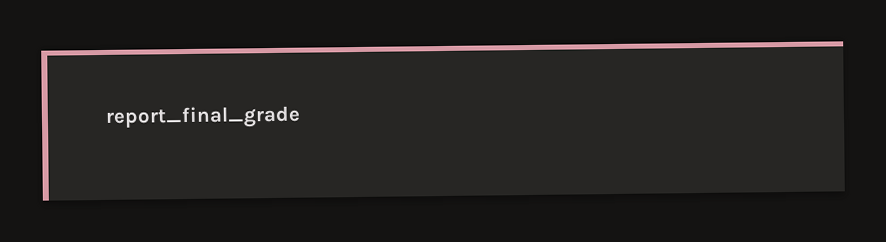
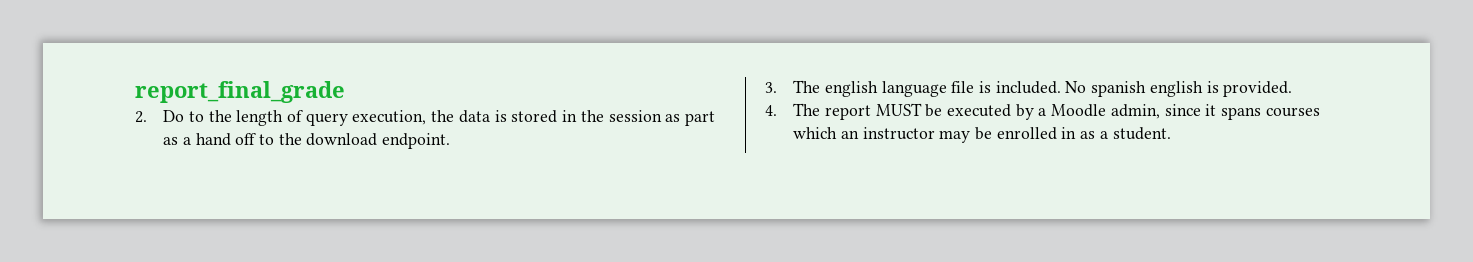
(301, 117) none -> [135,110,715,126] [163,133,451,149] [765,80,1293,97] [765,103,1320,120] [793,127,1171,143] // 2. Do to the length of query execution, the data is stored in the session as part as a hand off to the download endpoint. // 3. The english language file is included. No spanish english is provided. // 4. The report MUST be executed by a Moodle admin, since it spans courses which an instructor may be enrolled in as a student.

